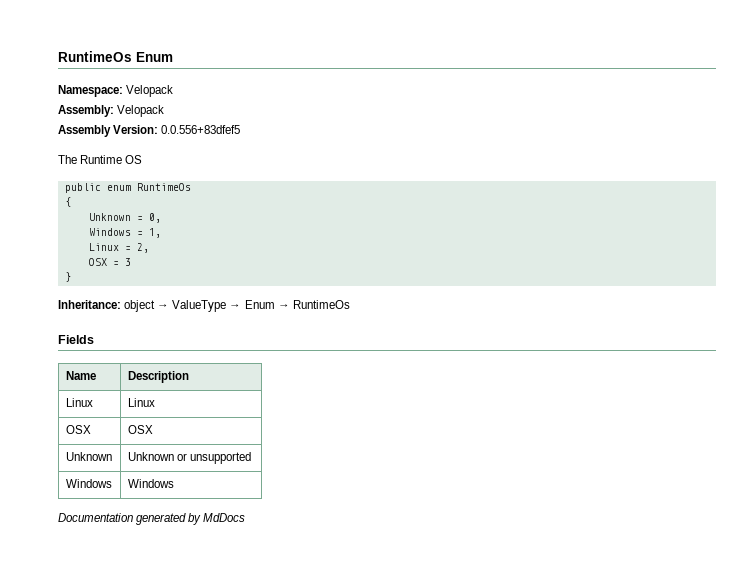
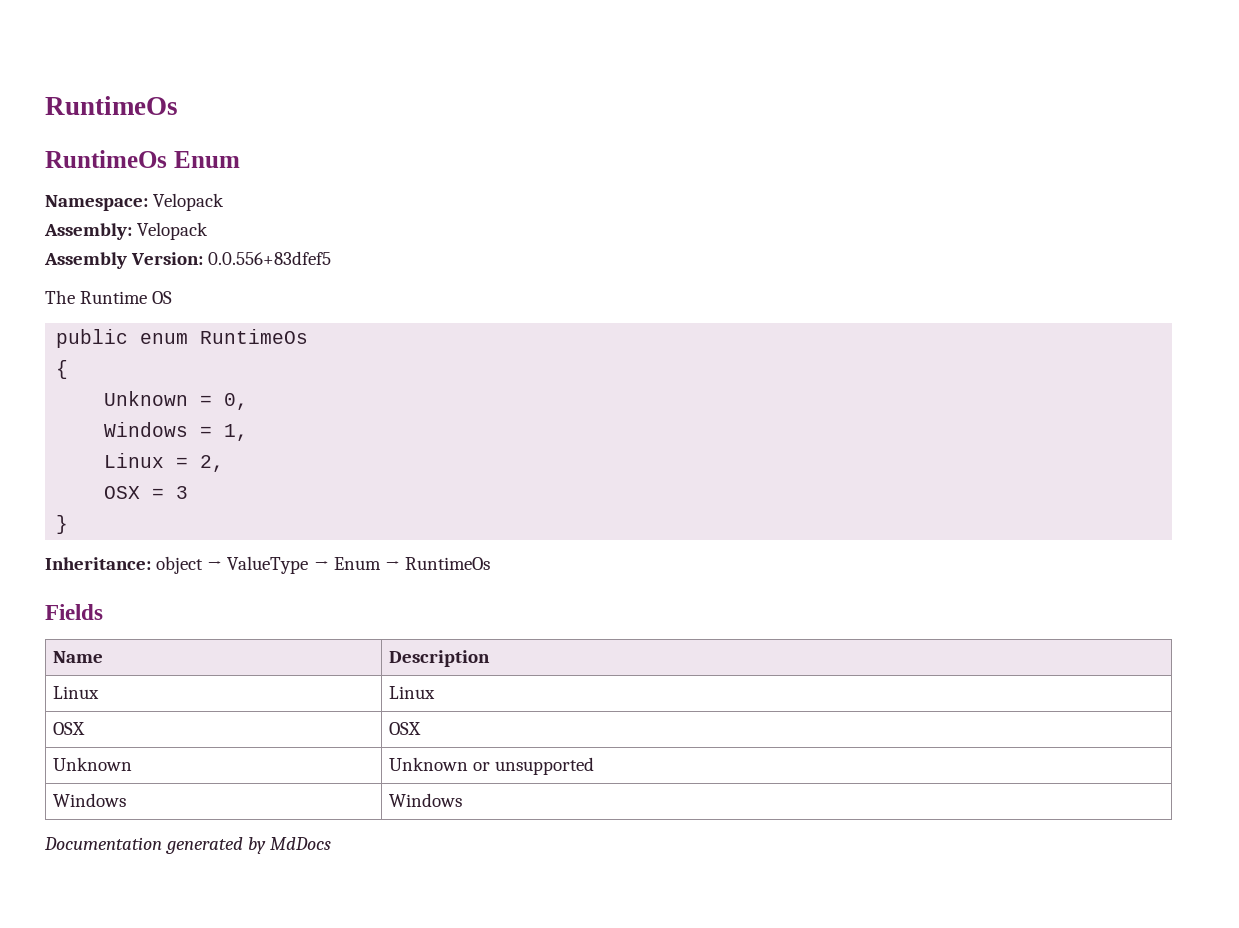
[58,51,132,62] RuntimeOs -> [45,96,178,115] [45,150,167,168] RuntimeOs // RuntimeOs

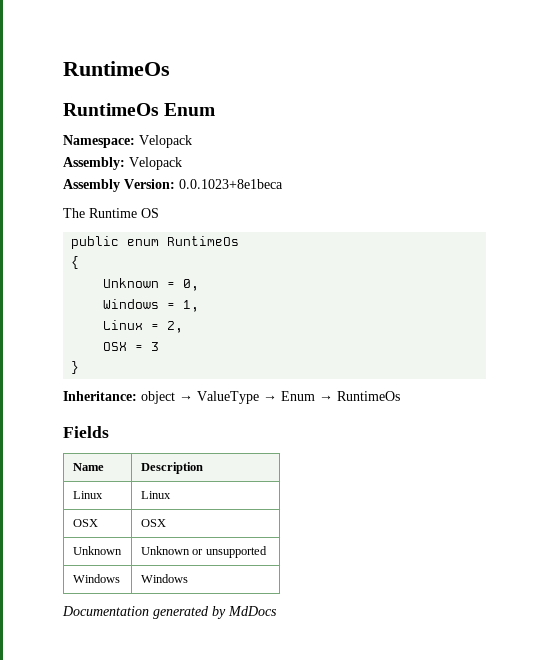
[208,251,332,265] 0.0.556+83dfef5 -> [179,179,283,189] 0.0.1023+8e1beca

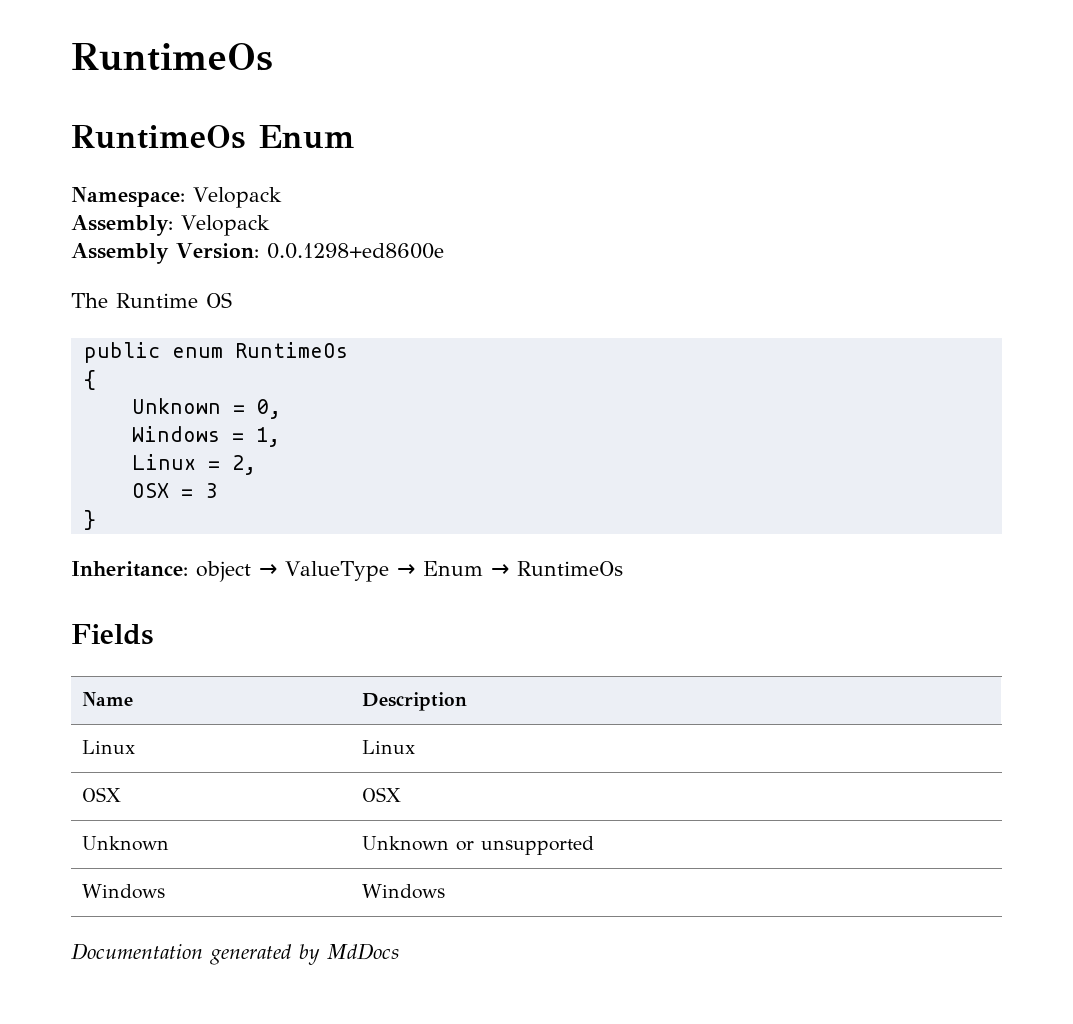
[179,179,283,189] 0.0.1023+8e1beca -> [266,243,444,259] 0.0.1298+ed8600e

